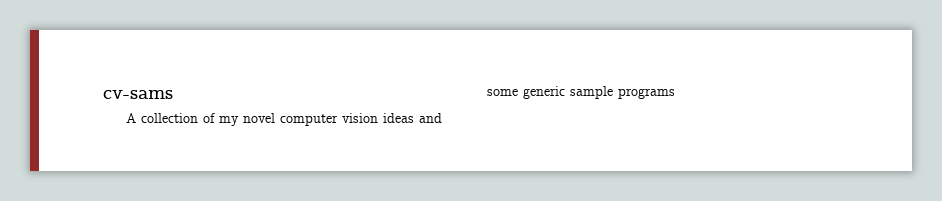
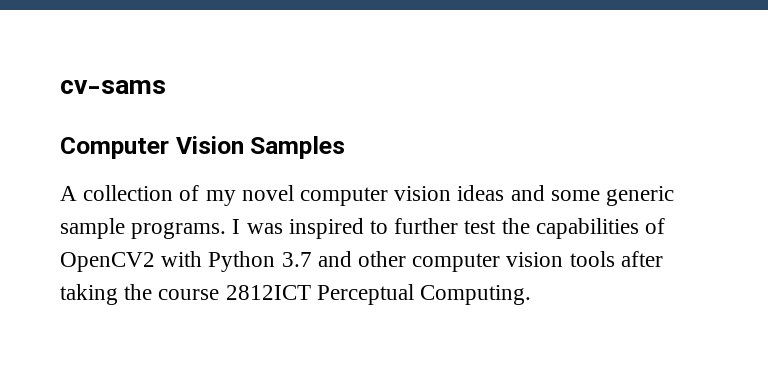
(173, 94) none -> [60,136,346,159] // Computer Vision Samples
[618,88,675,99] programs -> [131,218,666,239] [60,251,663,272] [60,284,532,305] programs. I was inspired to further test the capabilities of OpenCV2 with Python 3.7 and other computer vision tools after taking the course 2812ICT Perceptual Computing.

